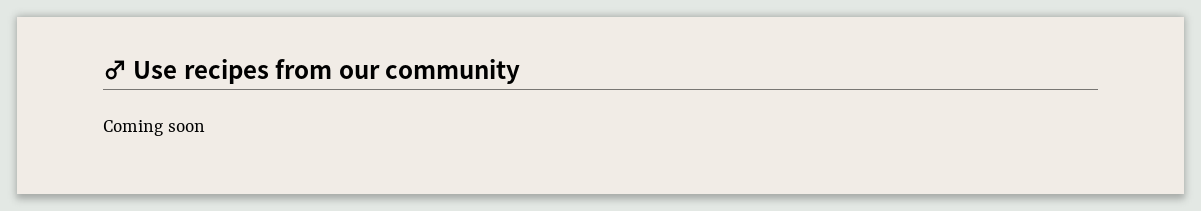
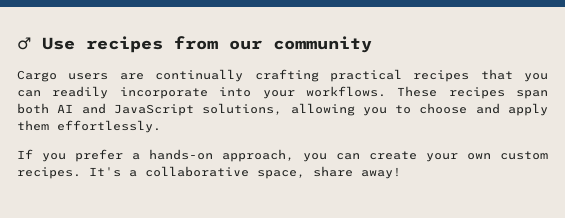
[103,120,206,136] Coming soon -> [17,69,548,82] [17,86,548,99] [17,103,548,116] [17,120,161,133] [17,149,548,162] [17,166,401,179] Cargo users are continually crafting practical recipes that you can readily incorporate into your workflows. These recipes span both AI and JavaScript solutions, allowing you to choose and apply them effortlessly. // If you prefer a hands-on approach, you can create your own custom recipes. It's a collaborative space, share away!

